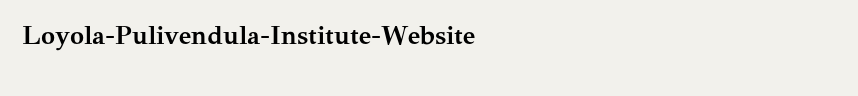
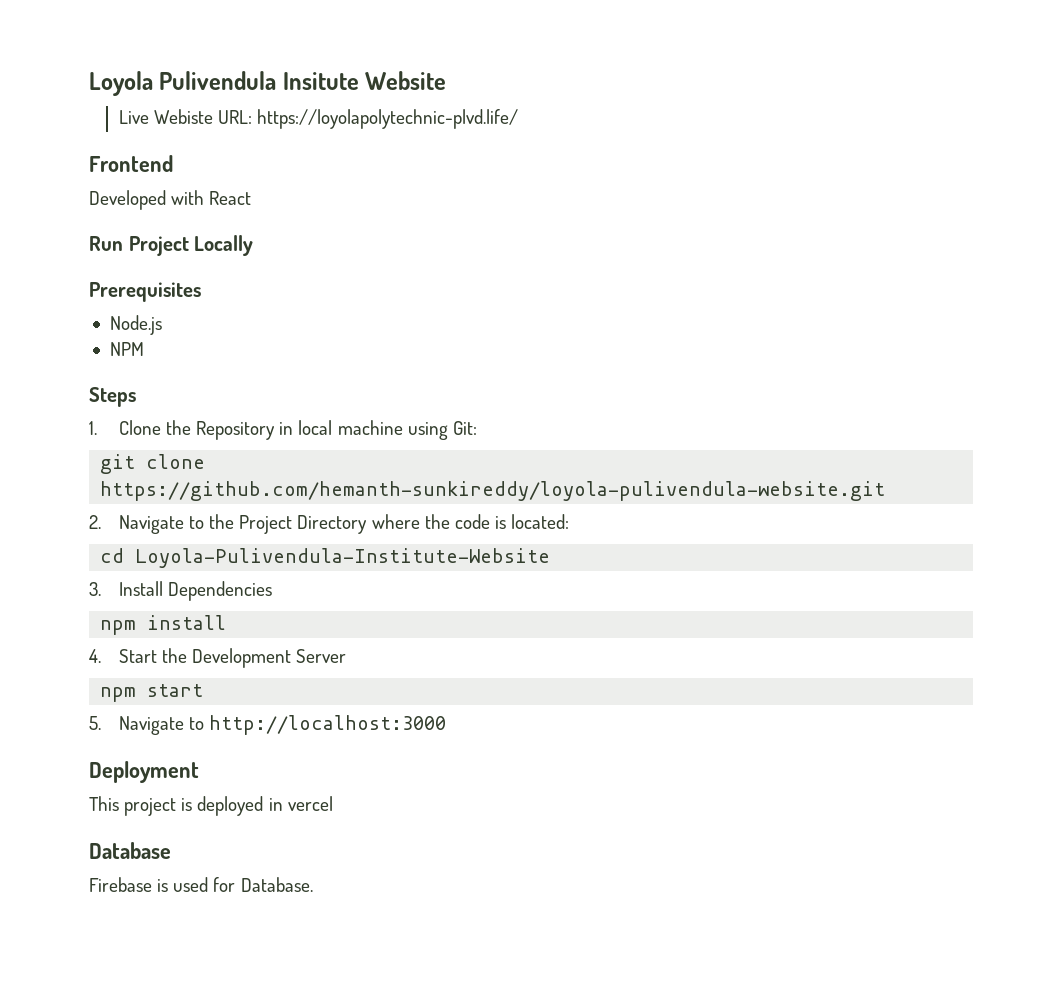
[22,26,475,51] Loyola-Pulivendula-Institute-Website -> [89,71,447,96] [118,109,519,129] [89,155,173,172] [89,190,252,210] [89,235,254,256] [89,282,201,302] [109,315,162,335] [109,342,144,356] [89,387,136,407] [89,420,477,440] [100,454,206,474] [100,481,886,501] [89,514,570,534] [100,548,551,568] [89,581,273,601] [100,615,227,635] [89,648,347,668] [100,684,204,702] [89,715,447,735] [89,761,199,783] [89,796,333,816] [89,842,171,859] [89,877,313,892] Loyola Pulivendula Insitute Website // Live Webiste URL: https://loyolapolytechnic-plvd.life/ // Frontend // Developed with React // Run Project Locally // Prerequisites // Node.js // NPM // Steps // 1. Clone the Repository in local machine using Git: // git clone https://github.com/hemanth-sunkireddy/loyola-pulivendula-website.git // 2. Navigate to the Project Directory where the code is located: // cd Loyola-Pulivendula-Institute-Website // 3. Install Dependencies // npm install // 4. Start the Development Server // npm start // 5. Navigate to http://localhost:3000 // Deployment // This project is deployed in vercel // Database // Firebase is used for Database.

